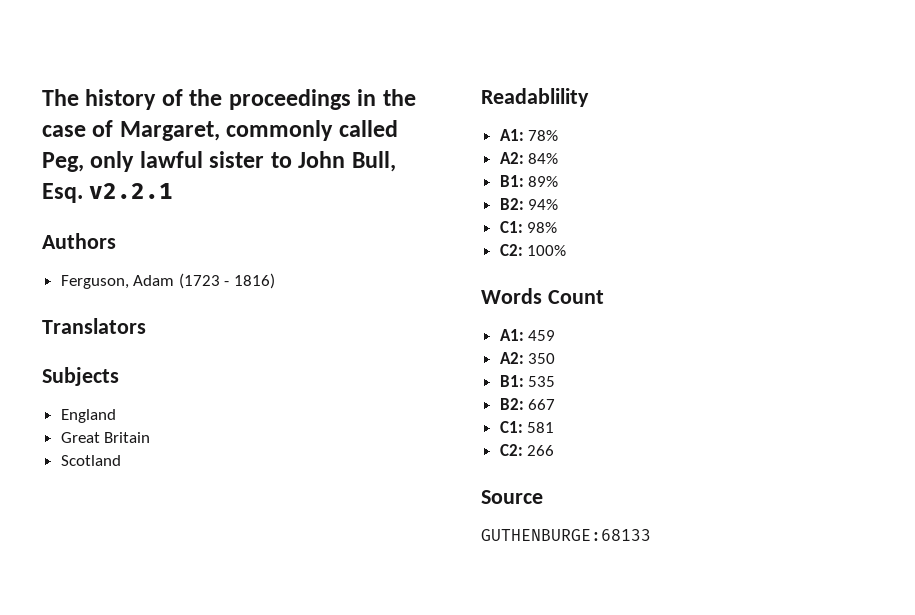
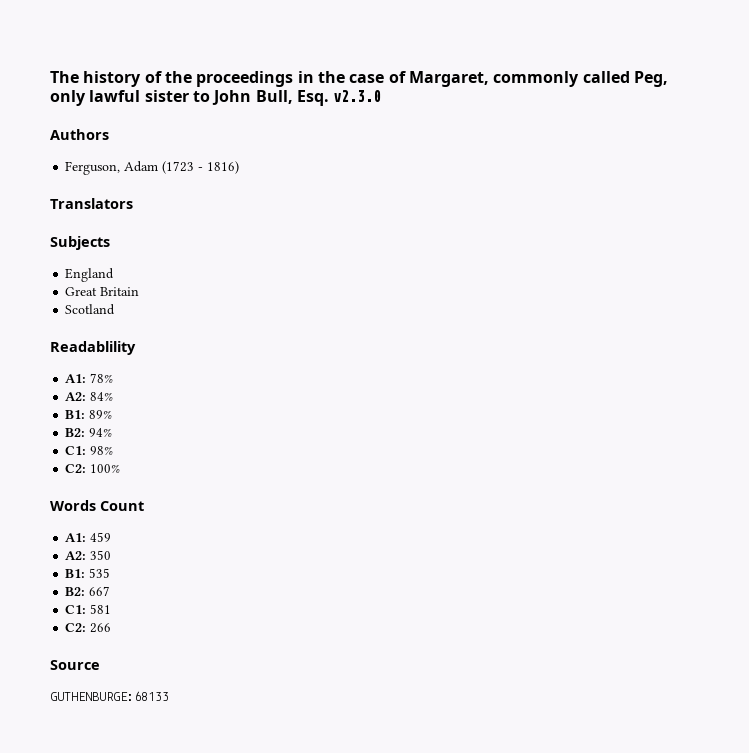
[89,183,174,199] v2.2.1 -> [333,90,382,102] v2.3.0

